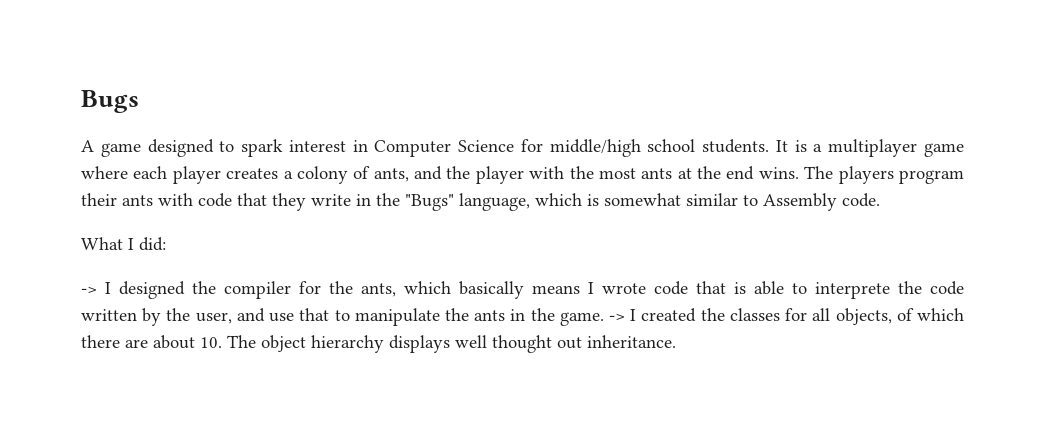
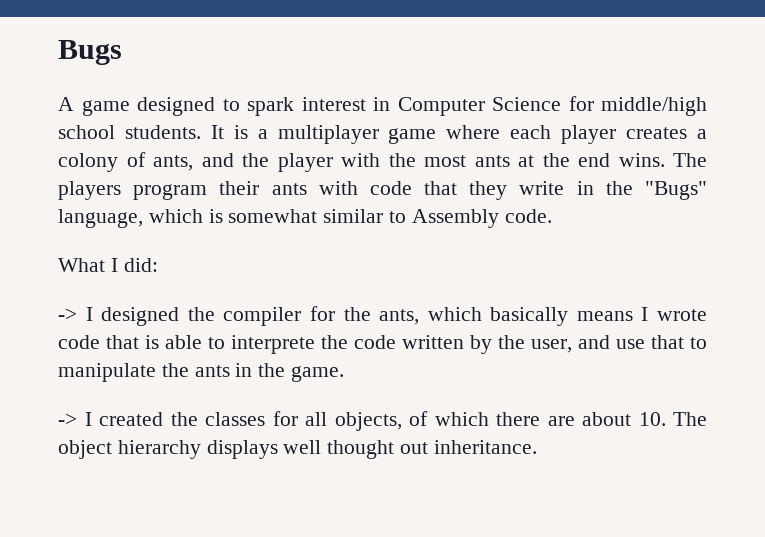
(604, 319) none -> (345, 374) //

